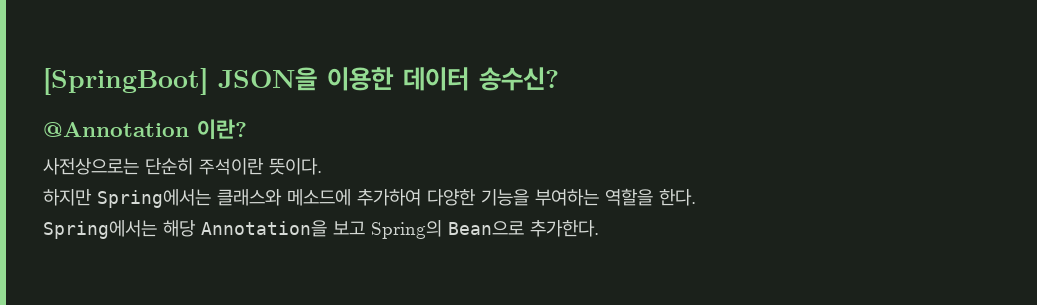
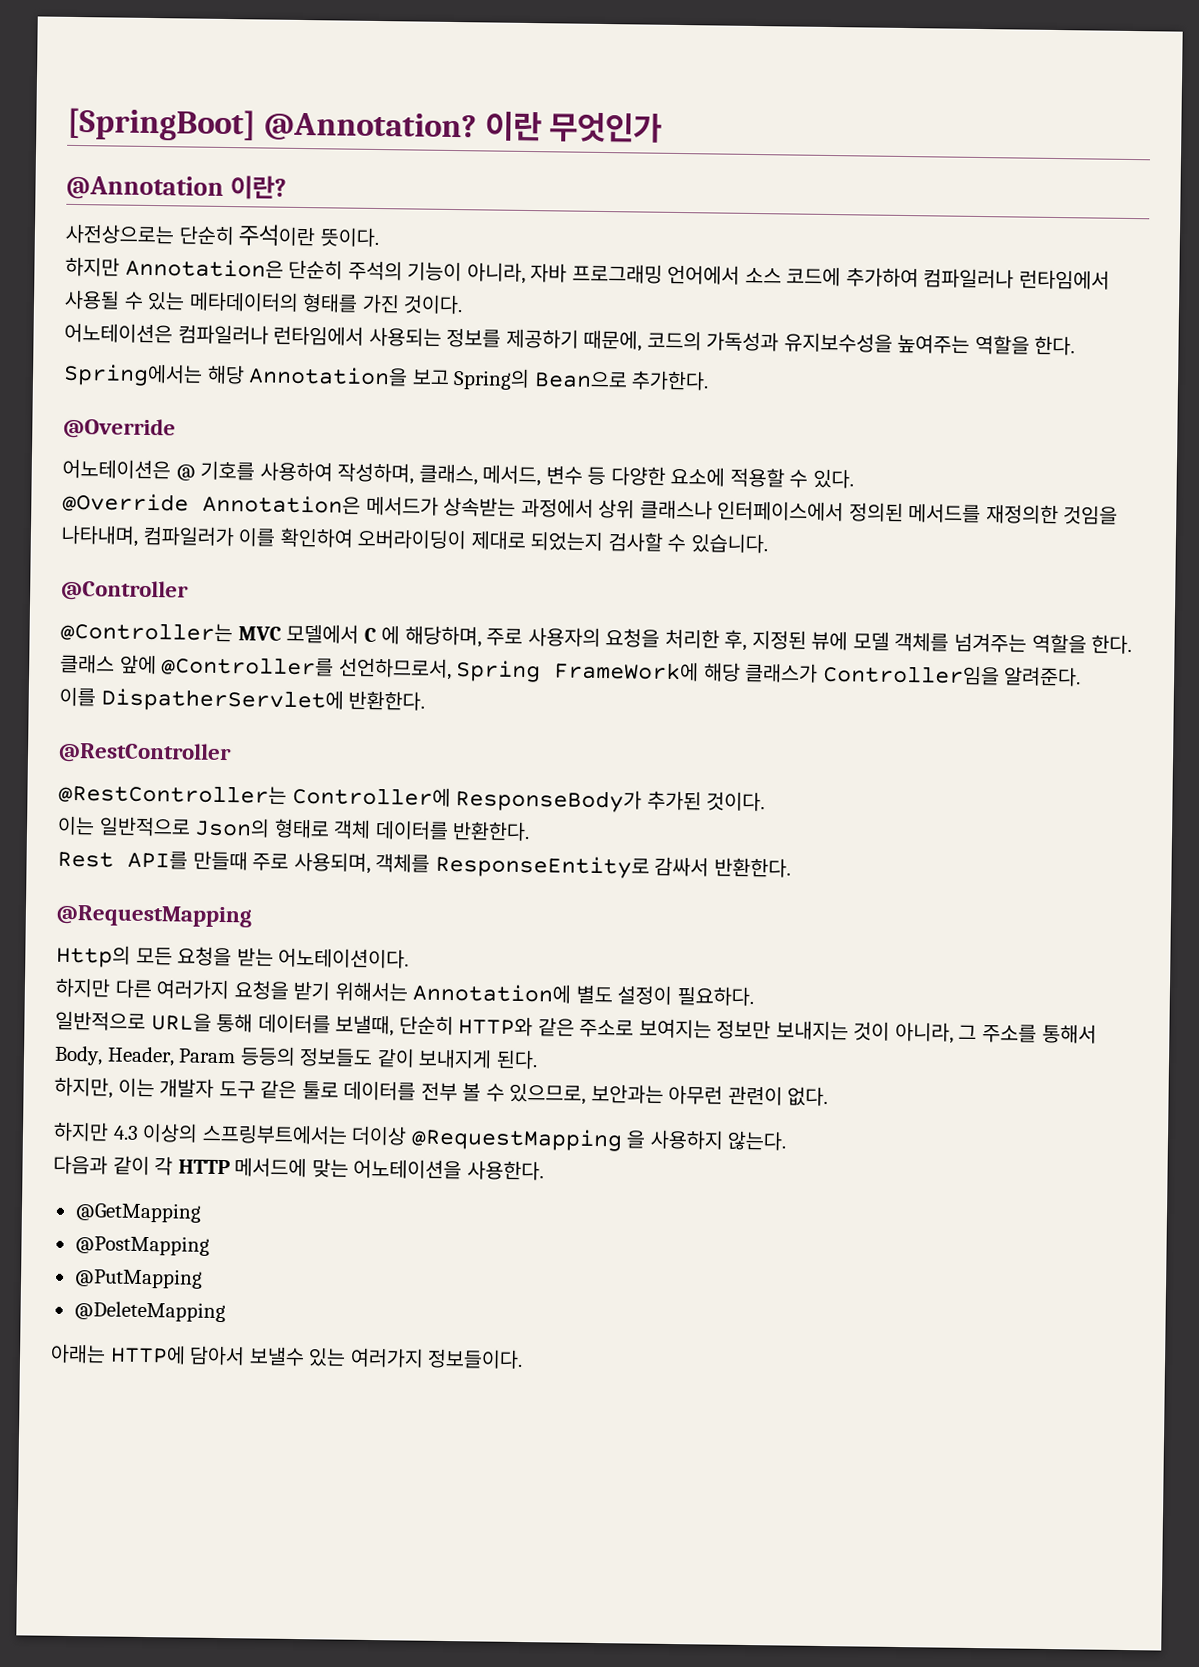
[218,67,559,91] JSON을 이용한 데이터 송수신? -> [263,111,663,143] @Annotation? 이란 무엇인가
[97,189,599,208] Spring에서는 클래스와 메소드에 추가하여 다양한 기능을 부여하는 -> [124,258,1110,290] [64,289,464,315] [64,322,971,354] Annotation은 단순히 주석의 기능이 아니라, 자바 프로그래밍 언어에서 소스 코드에 추가하여 컴파일러나 런타임에서 사용될 수 있는 메타데이터의 형태를 가진 것이다. // 어노테이션은 컴파일러나 런타임에서 사용되는 정보를 제공하기 때문에, 코드의 가독성과 유지보수성을 높여주는
(599, 228) none -> [63,417,176,440] [62,458,854,489] [62,492,1119,525] [61,524,768,554] [61,579,189,602] [60,621,1133,655] [60,653,1082,687] [59,686,426,713] [58,741,232,765] [58,783,766,813] [57,815,531,842] [57,850,791,879] [56,904,252,928] [56,944,410,969] [55,977,754,1007] [55,1010,1097,1044] [54,1045,538,1070] [54,1076,829,1107] [53,1121,788,1152] [53,1154,544,1181] [74,1202,202,1223] [74,1235,210,1256] [73,1268,203,1289] [73,1301,226,1323] [50,1343,524,1370] // @Override // 어노테이션은 @ 기호를 사용하여 작성하며, 클래스, 메서드, 변수 등 다양한 요소에 적용할 수 있다. // @Override Annotation은 메서드가 상속받는 과정에서 상위 클래스나 인터페이스에서 정의된 메서드를 재정의한 것임을 나타내며, 컴파일러가 이를 확인하여 오버라이딩이 제대로 되었는지 검사할 수 있습니다. // @Controller // @Controller는 MVC 모델에서 C 에 해당하며, 주로 사용자의 요청을 처리한 후, 지정된 뷰에 모델 객체를 넘겨주는 역할을 한다. 클래스 앞에 @Controller를 선언하므로서, Spring FrameWork에 해당 클래스가 Controller임을 알려준다. // 이를 DispatherServlet에 반환한다. // @RestController // @RestController는 Controller에 ResponseBody가 추가된 것이다. // 이는 일반적으로 Json의 형태로 객체 데이터를 반환한다. // Rest API를 만들때 주로 사용되며, 객체를 ResponseEntity로 감싸서 반환한다. // @RequestMapping // Http의 모든 요청을 받는 어노테이션이다. // 하지만 다른 여러가지 요청을 받기 위해서는 Annotation에 별도 설정이 필요하다. // 일반적으로 URL을 통해 데이터를 보낼때, 단순히 HTTP와 같은 주소로 보여지는 정보만 보내지는 것이 아니라, 그 주소를 통해서 Body, Header, Param 등등의 정보들도 같이 보내지게 된다. // 하지만, 이는 개발자 도구 같은 툴로 데이터를 전부 볼 수 있으므로, 보안과는 아무런 관련이 없다. // 하지만 4.3 이상의 스프링부트에서는 더이상 @RequestMapping 을 사용하지 않는다. // 다음과 같이 각 HTTP 메서드에 맞는 어노테이션을 사용한다. // @GetMapping // @PostMapping // @PutMapping // @DeleteMapping // 아래는 HTTP에 담아서 보낼수 있는 여러가지 정보들이다.

